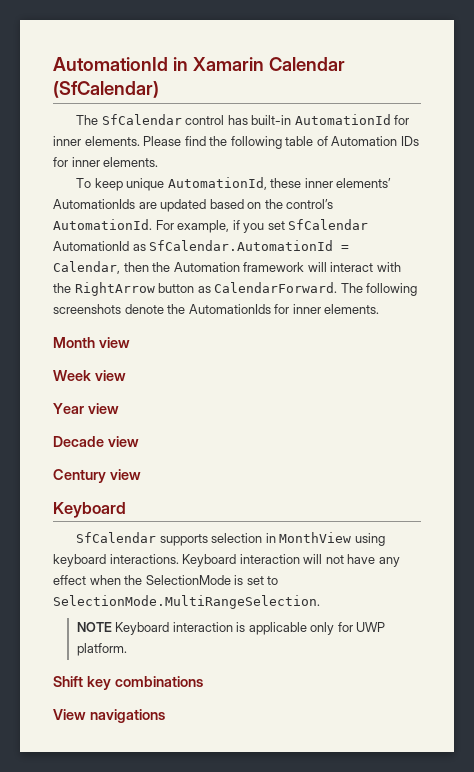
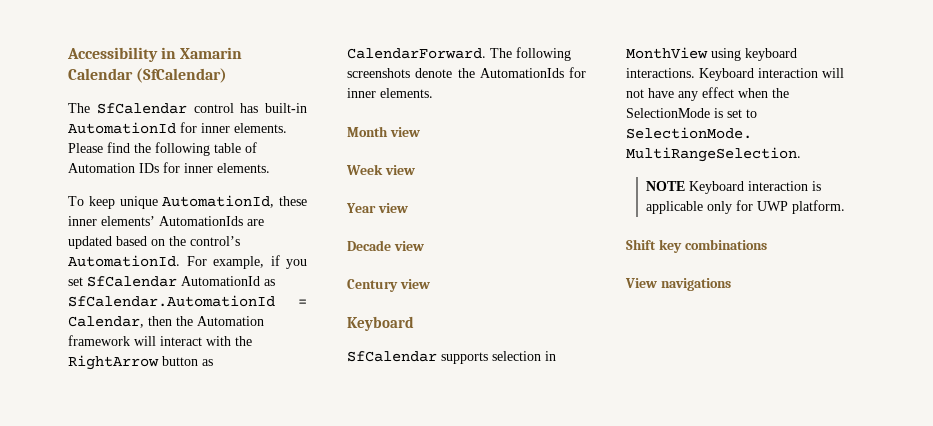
[53,57,168,71] AutomationId -> [67,47,158,62] Accessibility

